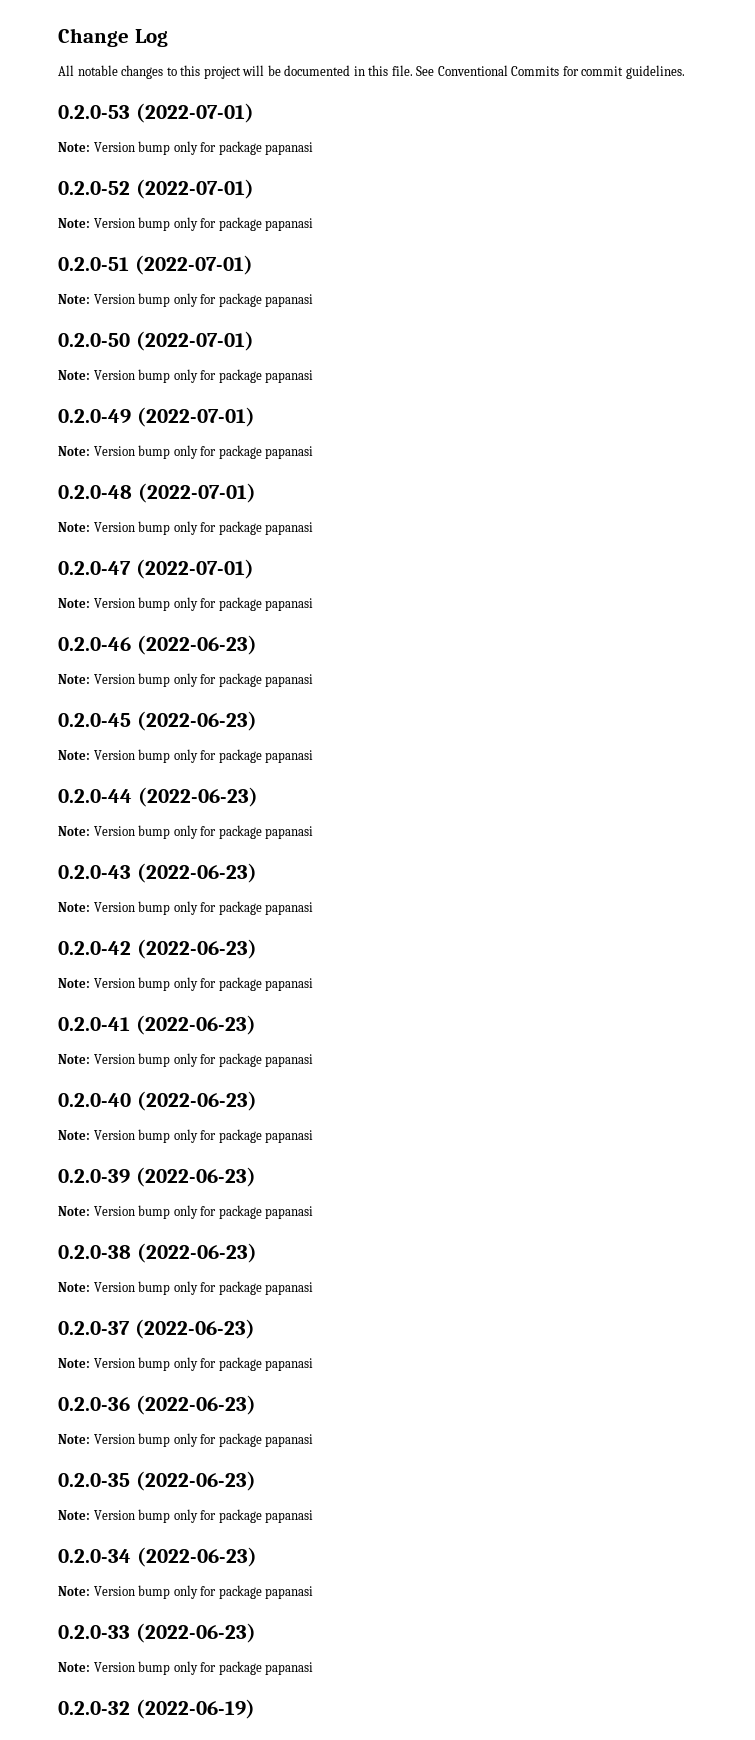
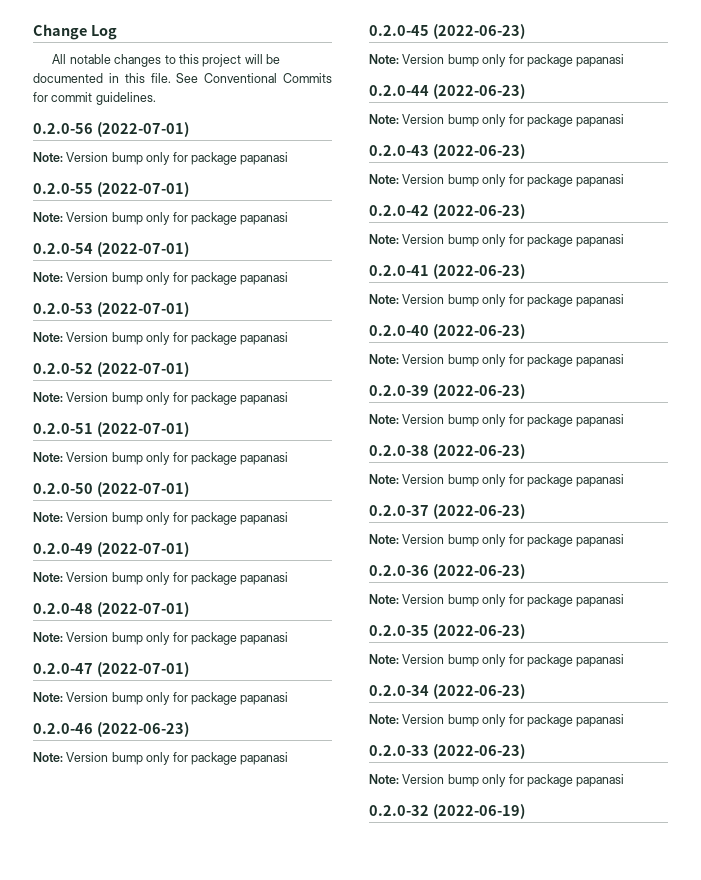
(685, 72) none -> [33,122,189,137] [33,152,289,165] [33,182,189,197] [33,212,289,225] [33,242,189,257] [33,272,289,285] // 0.2.0-56 (2022-07-01) // Note: Version bump only for package papanasi // 0.2.0-55 (2022-07-01) // Note: Version bump only for package papanasi // 0.2.0-54 (2022-07-01) // Note: Version bump only for package papanasi

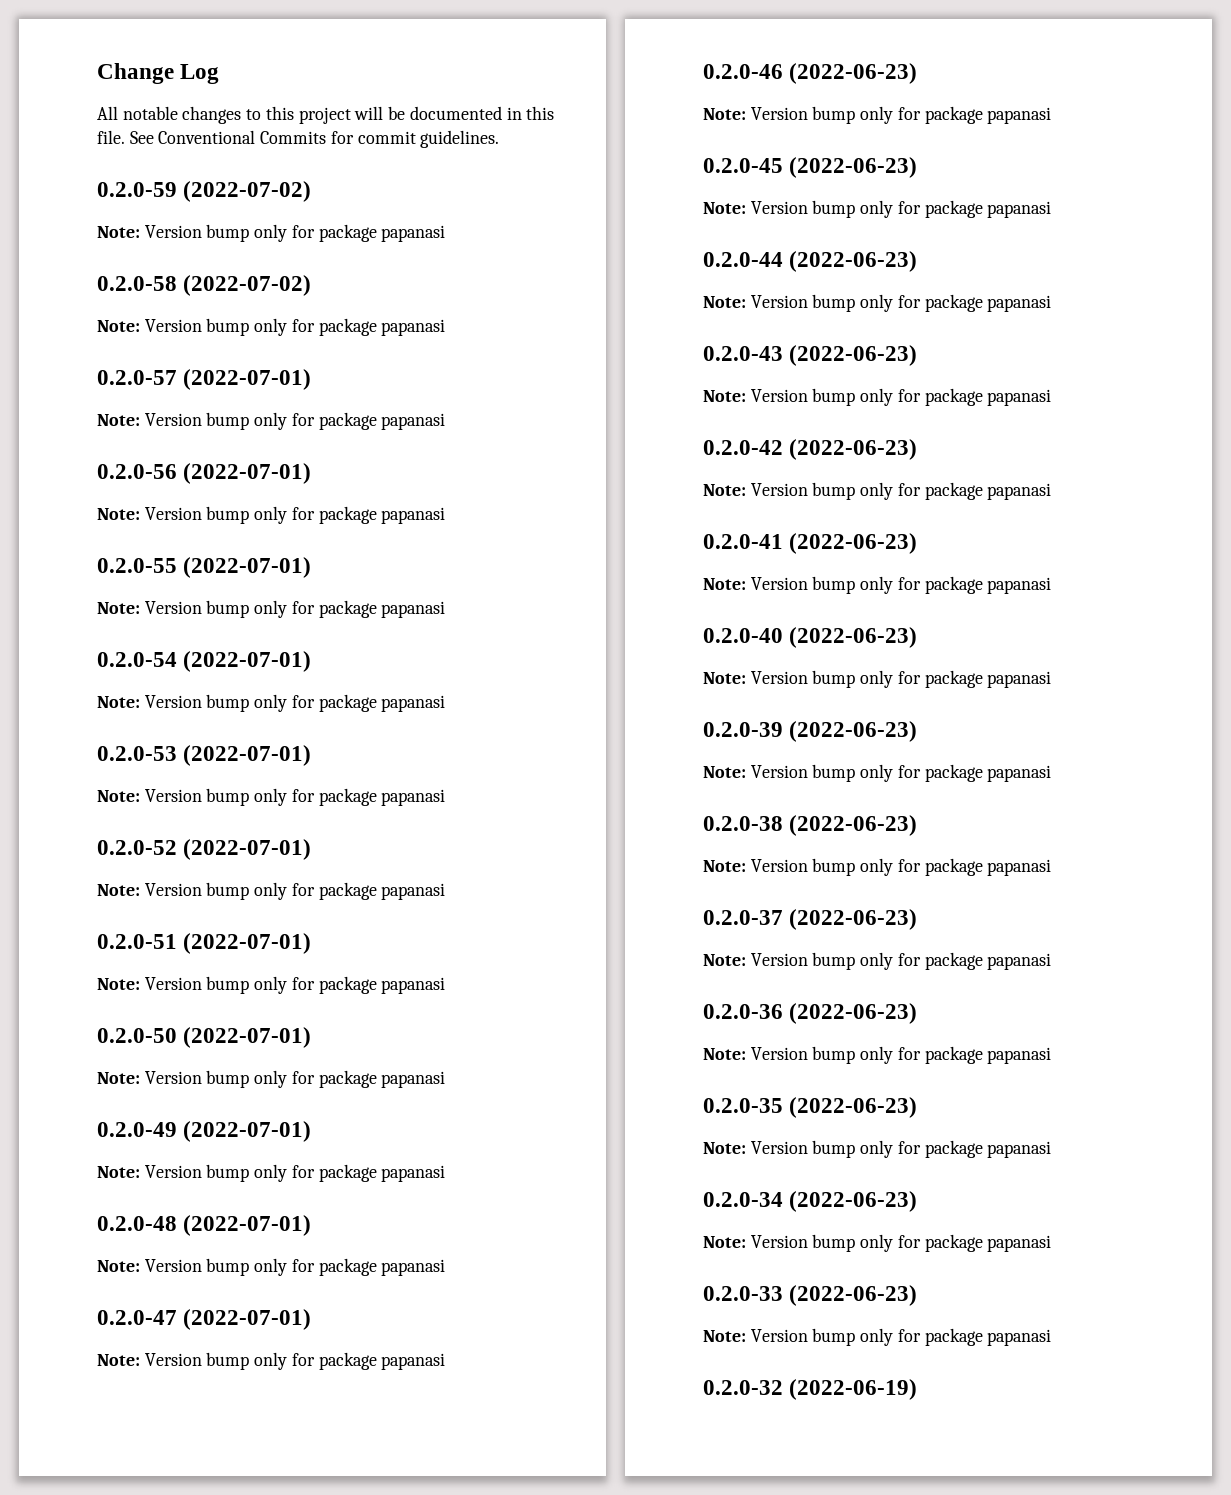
(156, 98) none -> [97,181,312,202] [97,224,446,242] [97,275,312,296] [97,318,446,336] [97,369,312,390] [97,412,446,430] // 0.2.0-59 (2022-07-02) // Note: Version bump only for package papanasi // 0.2.0-58 (2022-07-02) // Note: Version bump only for package papanasi // 0.2.0-57 (2022-07-01) // Note: Version bump only for package papanasi

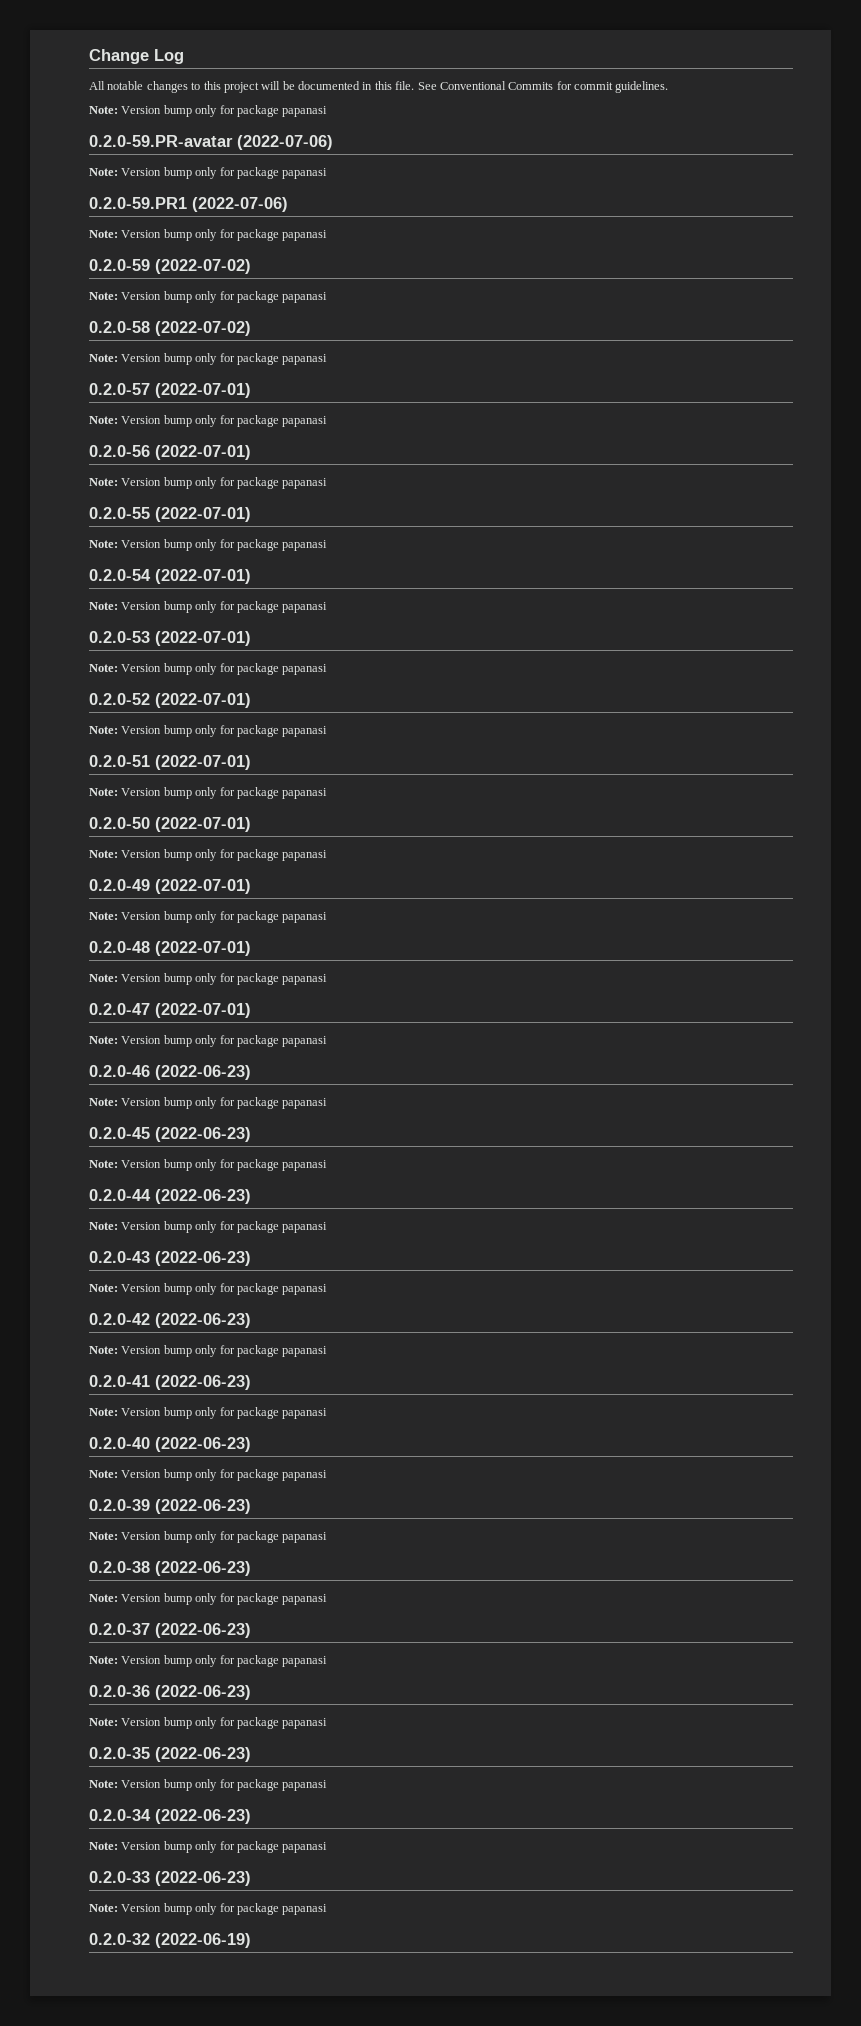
(500, 139) none -> [89,105,328,117] [89,135,333,150] [89,167,328,179] [89,197,288,212] [89,229,328,241] // Note: Version bump only for package papanasi // 0.2.0-59.PR-avatar (2022-07-06) // Note: Version bump only for package papanasi // 0.2.0-59.PR1 (2022-07-06) // Note: Version bump only for package papanasi

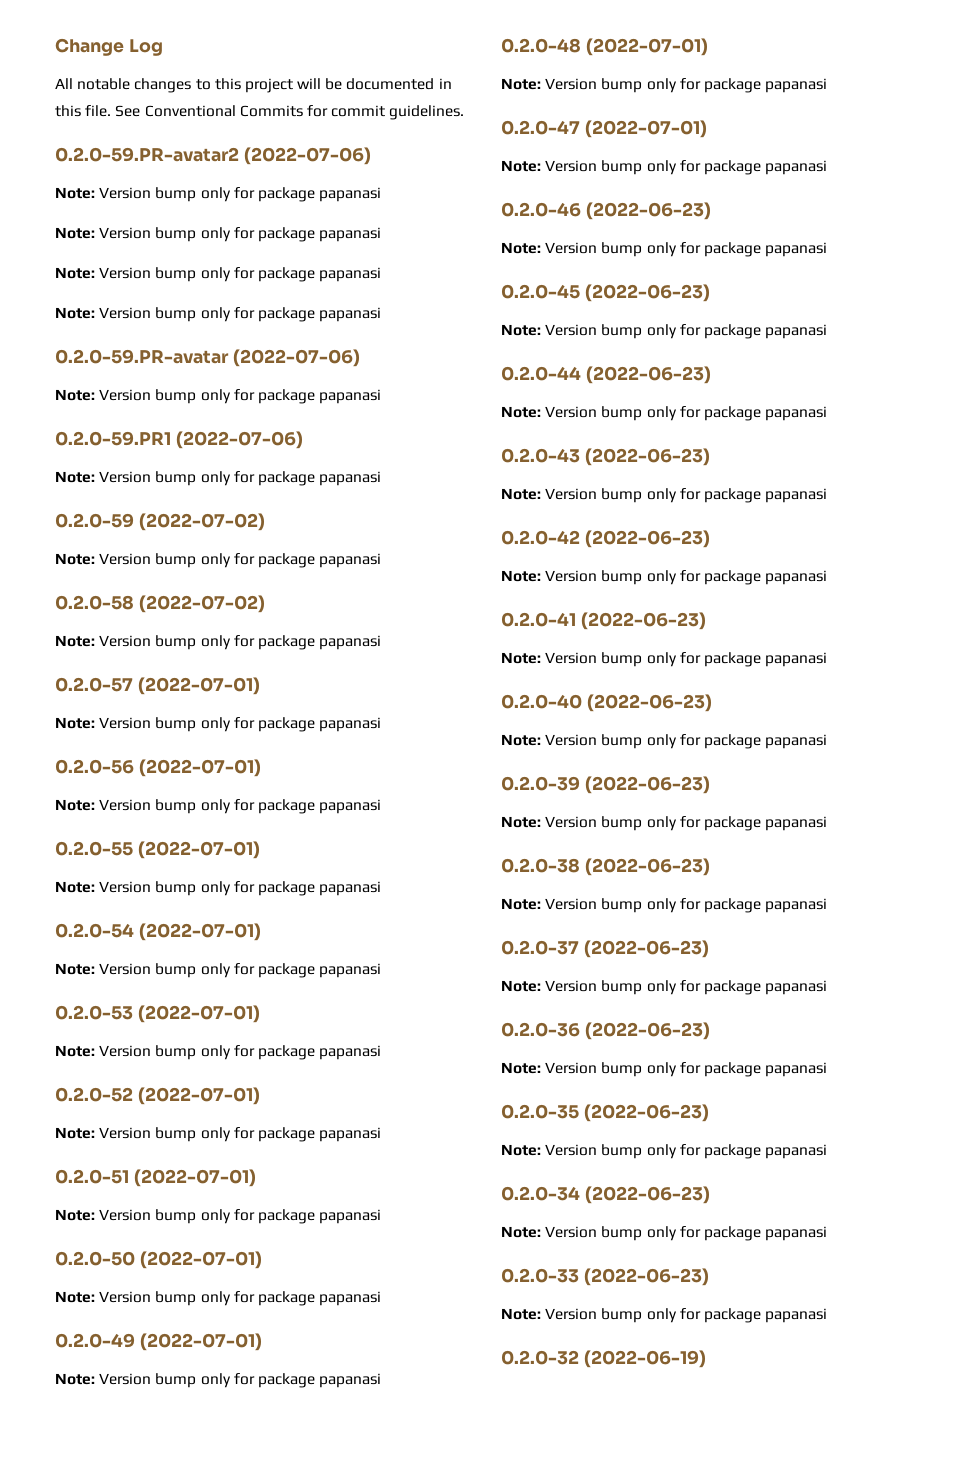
(669, 87) none -> [55,147,371,165] [55,187,382,202] [55,227,382,242] [55,267,382,282] // 0.2.0-59.PR-avatar2 (2022-07-06) // Note: Version bump only for package papanasi // Note: Version bump only for package papanasi // Note: Version bump only for package papanasi

